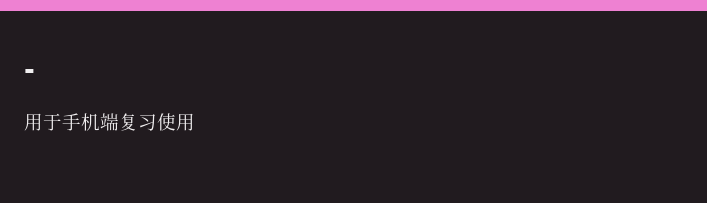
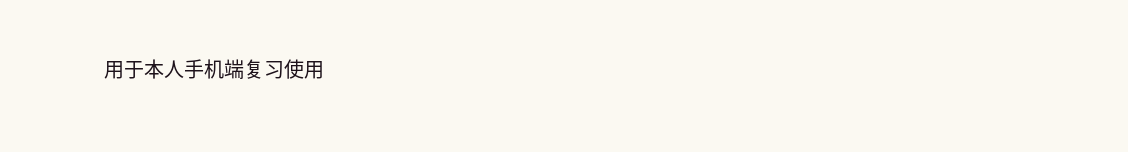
[24,69,35,79] [24,113,62,131] - // 用于 -> [104,59,184,79] 用于本人

